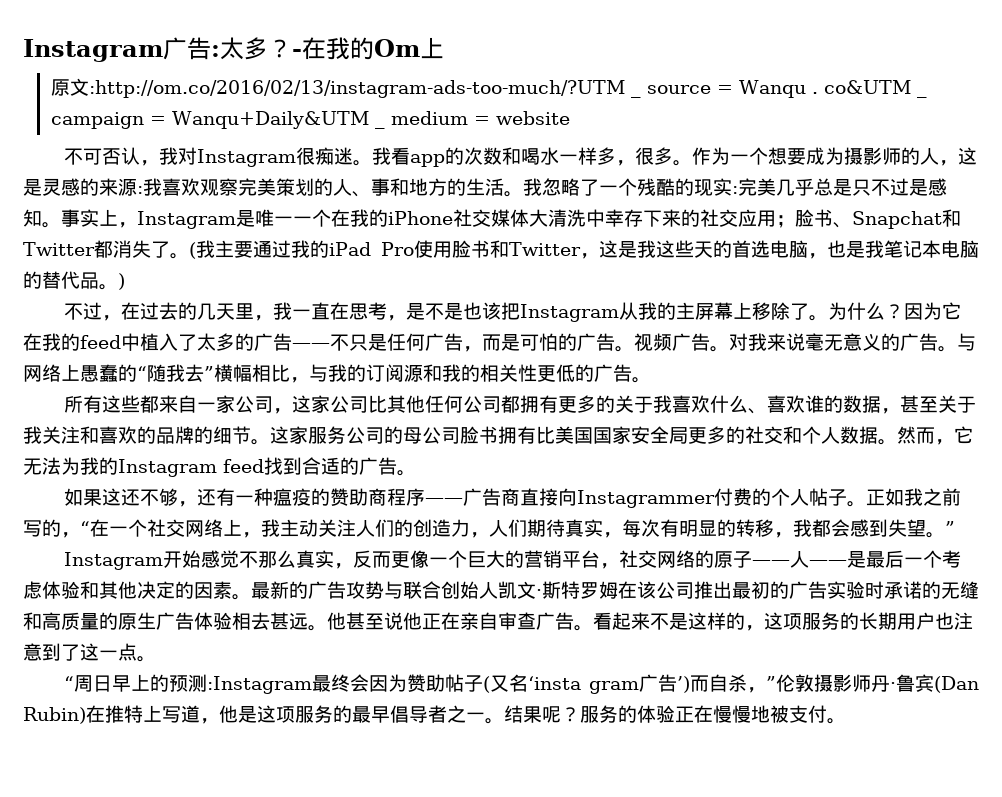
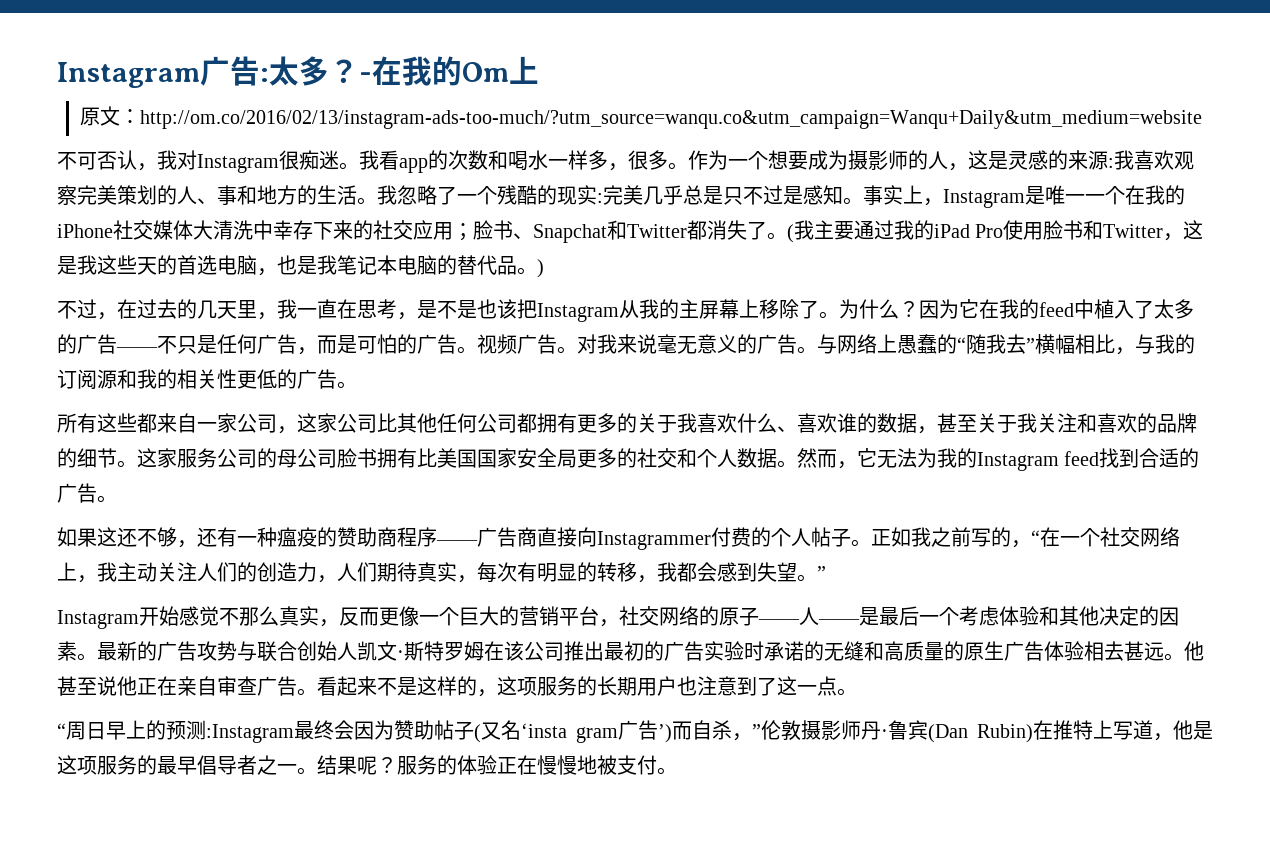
[88,80,641,98] [646,80,911,98] [916,94,927,98] [50,111,385,129] [390,111,570,125] :http://om.co/2016/02/13/instagram-ads-too-much/?UTM _ source = Wanqu . co&UTM _ campaign = Wanqu+Daily&UTM _ medium = website -> [120,109,1203,129] ：http://om.co/2016/02/13/instagram-ads-too-much/?utm_source=wanqu.co&utm_campaign=Wanqu+Daily&utm_medium=website

